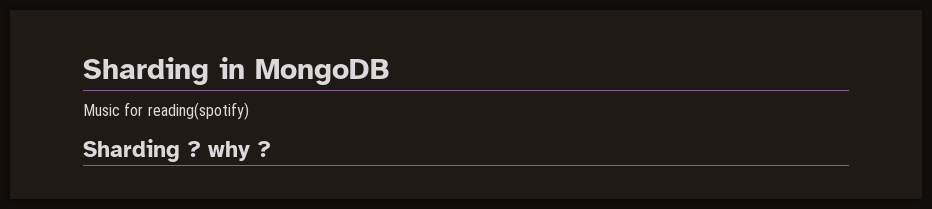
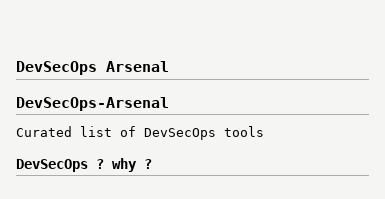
[83,57,389,85] [83,102,249,120] [83,139,180,162] Sharding in MongoDB // Music for reading(spotify) // Sharding -> [16,61,169,75] [16,97,169,111] [16,126,264,140] [16,159,88,172] DevSecOps Arsenal // DevSecOps-Arsenal // Curated list of DevSecOps tools // DevSecOps

